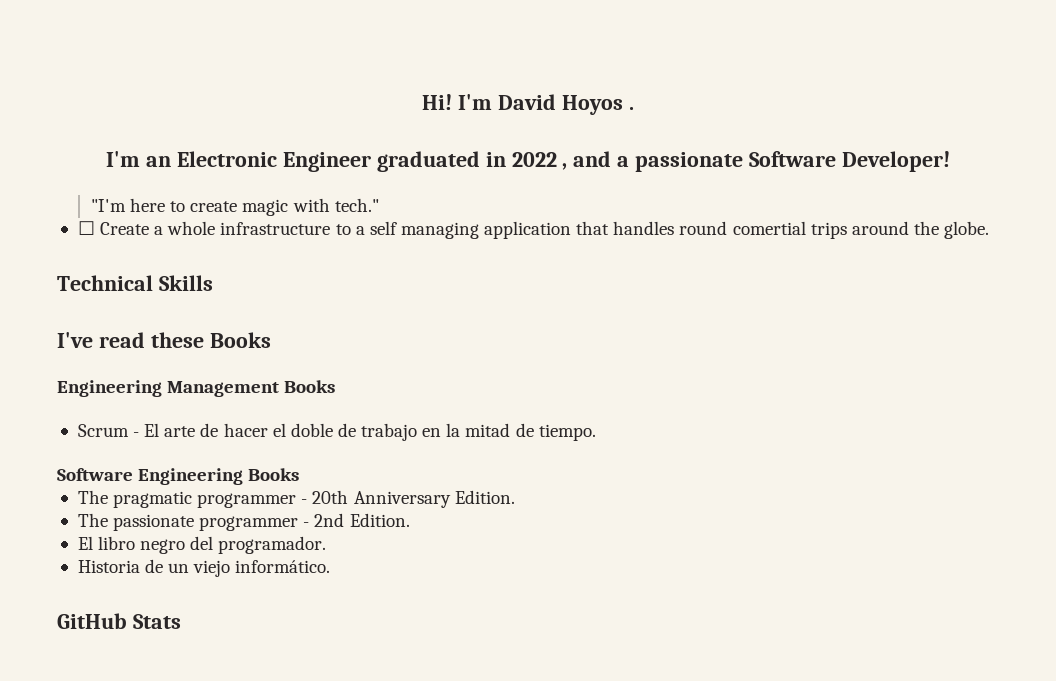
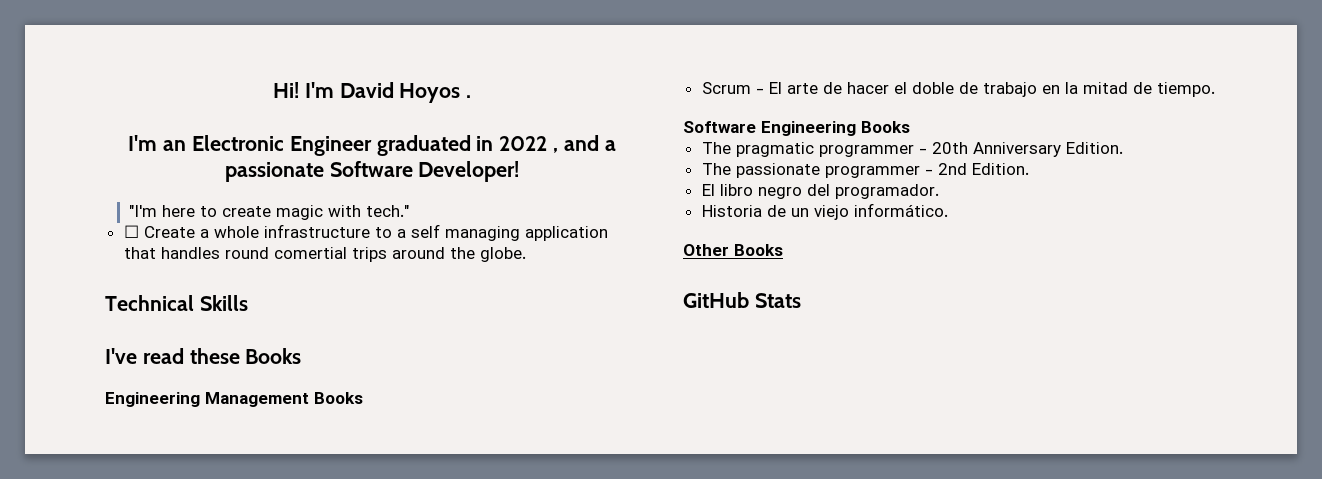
(331, 566) none -> [683,244,783,256] // Other Books

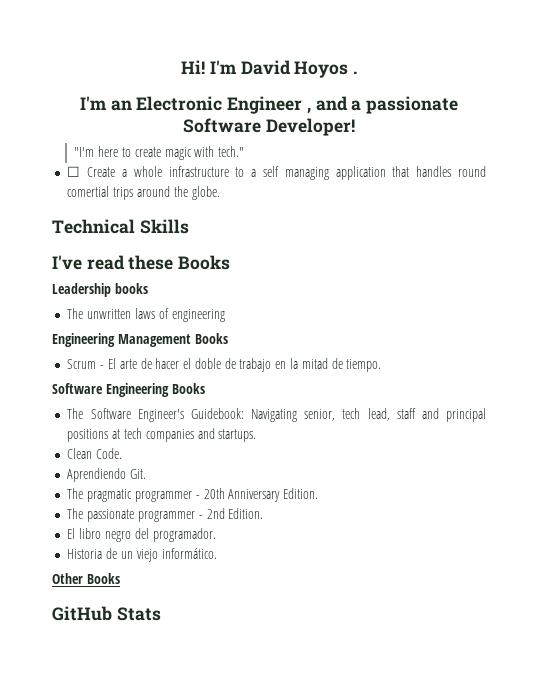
[376,135,548,156] graduated in 2022 -> (303, 105) none
(302, 356) none -> [52,283,148,297] [67,308,225,322] // Leadership books // The unwritten laws of engineering
(910, 127) none -> [67,408,487,422] [67,428,257,442] [67,448,123,459] [67,468,147,482] // The Software Engineer's Guidebook: Navigating senior, tech lead, staff and principal positions at tech companies and startups. // Clean Code. // Aprendiendo Git.

